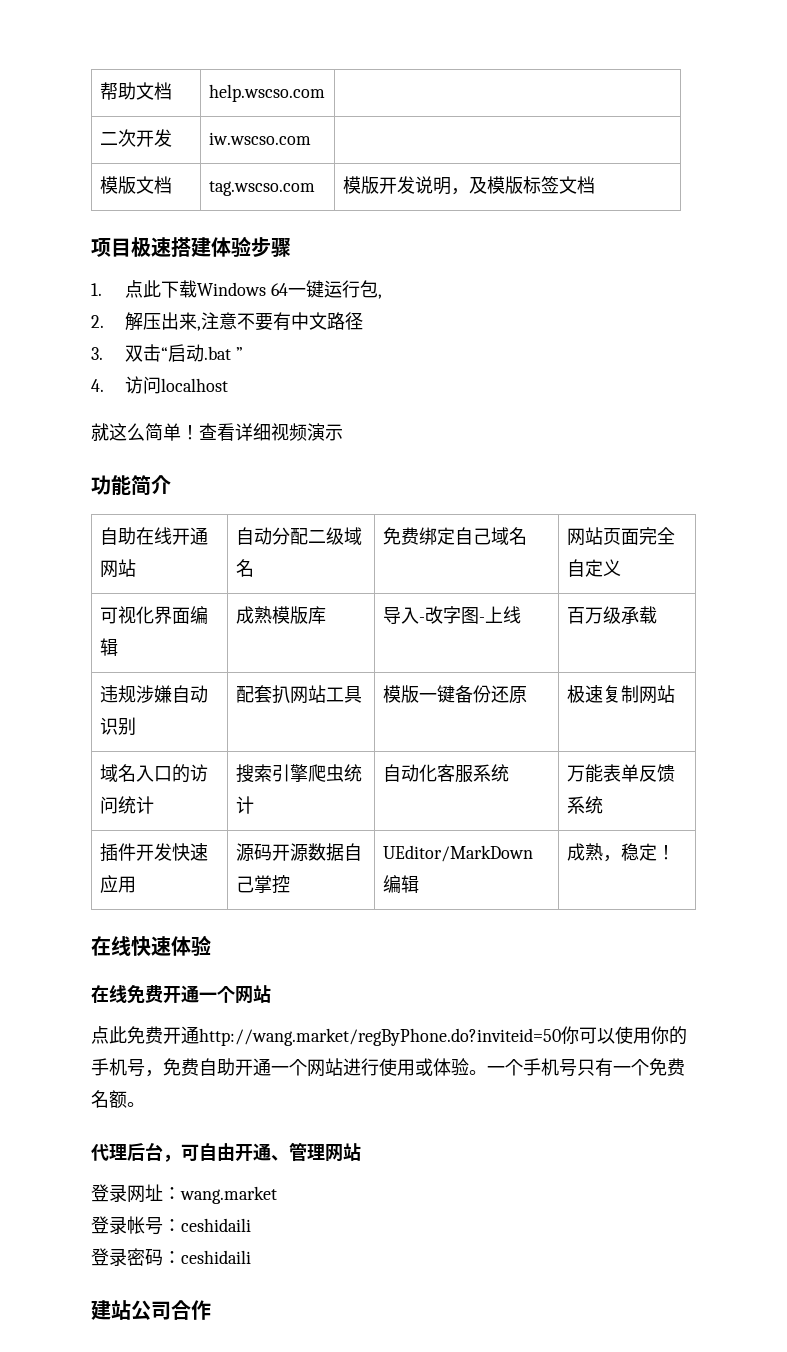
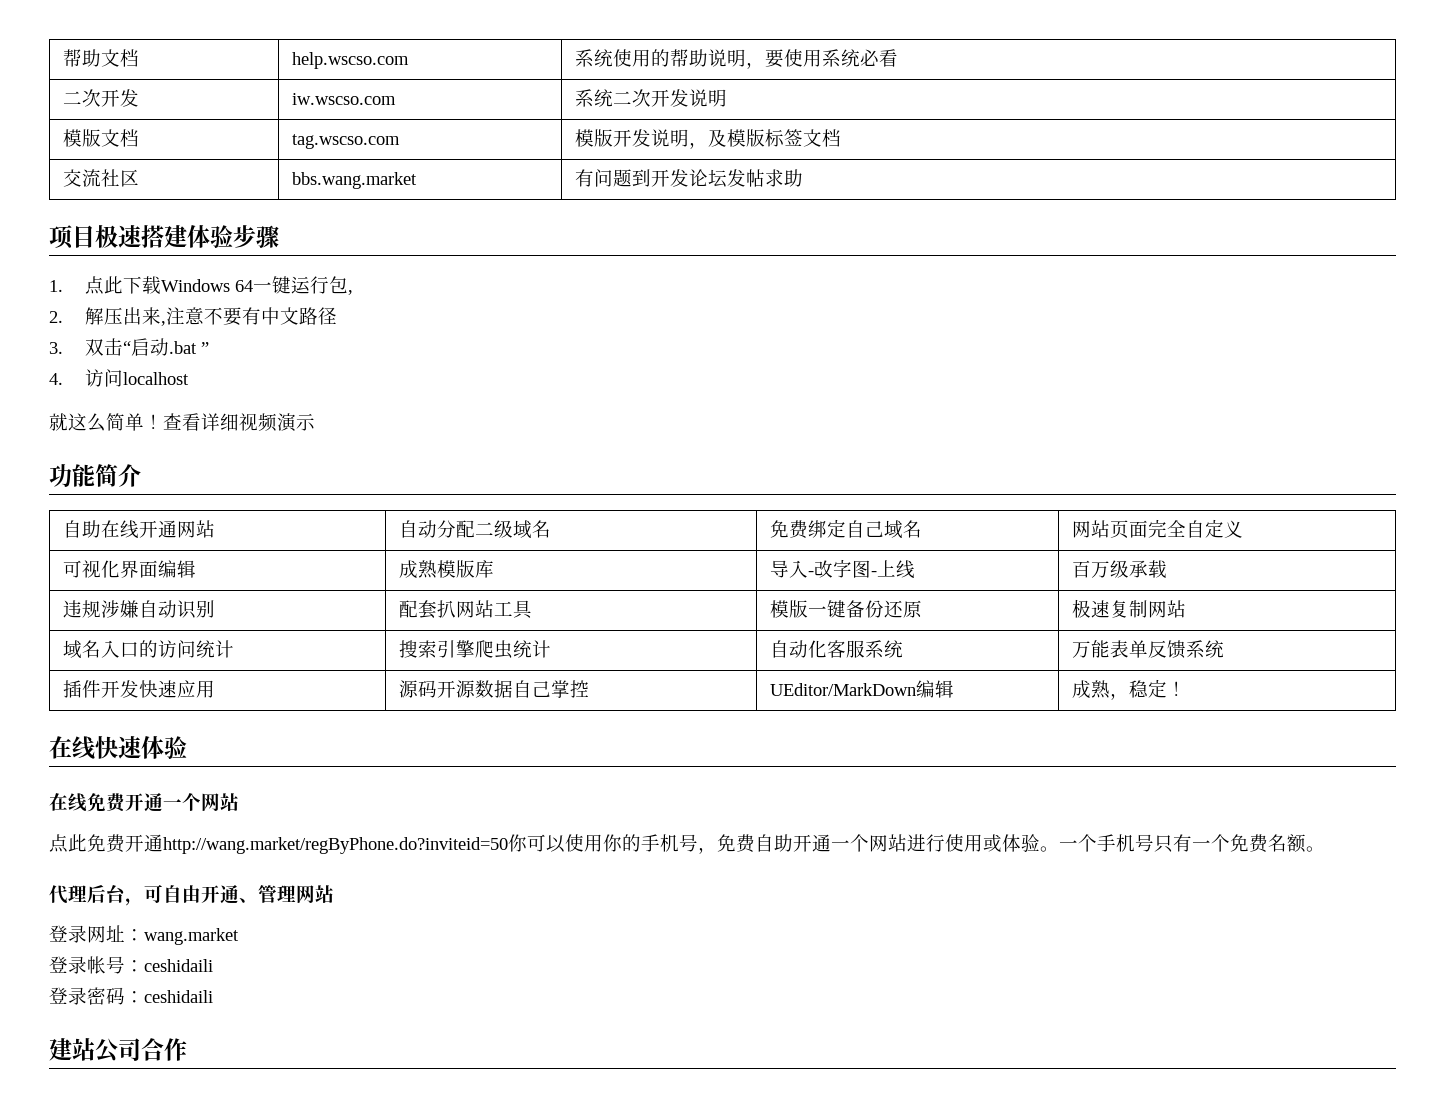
(325, 93) none -> [574,49,898,69] 系统使用的帮助说明，要使用系统必看
(311, 138) none -> [574,89,727,107] 系统二次开发说明
(595, 185) none -> [62,169,139,187] [291,172,417,189] [574,169,803,188] // 交流社区 | bbs.wang.market | 有问题到开发论坛发帖求助

